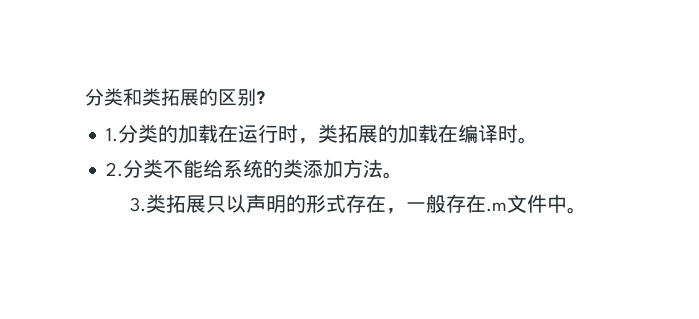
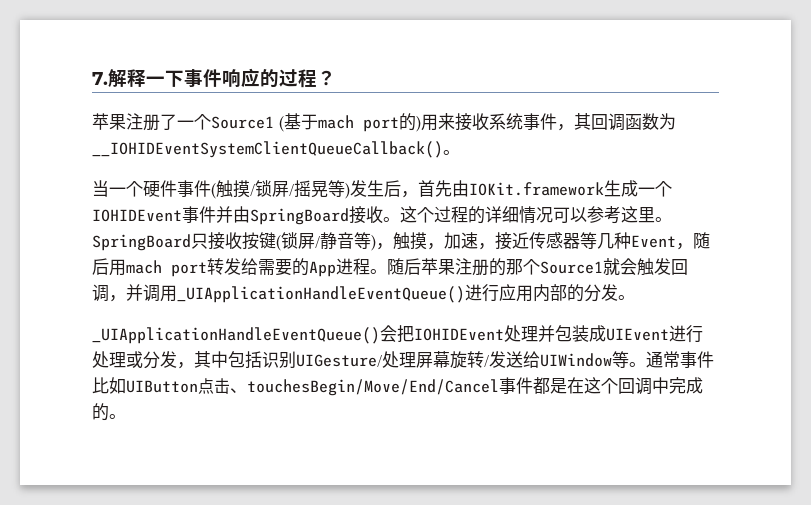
[85,88,265,106] [106,124,539,144] [106,159,404,179] [130,194,568,214] 分类和类拓展的区别? // 1.分类的加载在运行时，类拓展的加载在编译时。 // 2.分类不能给系统的类添加方法。 // 3.类拓展只以声明的形式存在，一般存在.m文件中 -> [92,68,336,88] [92,113,676,132] [92,141,460,158] [92,180,672,199] [92,206,672,225] [92,232,710,251] [92,258,688,277] [92,284,635,303] [92,325,703,344] [92,351,714,369] [92,377,703,396] [92,403,109,421] 7.解释一下事件响应的过程？ // 苹果注册了一个Source1 (基于mach port的)用来接收系统事件，其回调函数为__IOHIDEventSystemClientQueueCallback()。 // 当一个硬件事件(触摸/锁屏/摇晃等)发生后，首先由IOKit.framework生成一个IOHIDEvent事件并由SpringBoard接收。这个过程的详细情况可以参考这里。SpringBoard只接收按键(锁屏/静音等)，触摸，加速，接近传感器等几种Event，随后用mach port转发给需要的App进程。随后苹果注册的那个Source1就会触发回调，并调用_UIApplicationHandleEventQueue()进行应用内部的分发。 // _UIApplicationHandleEventQueue()会把IOHIDEvent处理并包装成UIEvent进行处理或分发，其中包括识别UIGesture/处理屏幕旋转/发送给UIWindow等。通常事件比如UIButton点击、touchesBegin/Move/End/Cancel事件都是在这个回调中完成的

